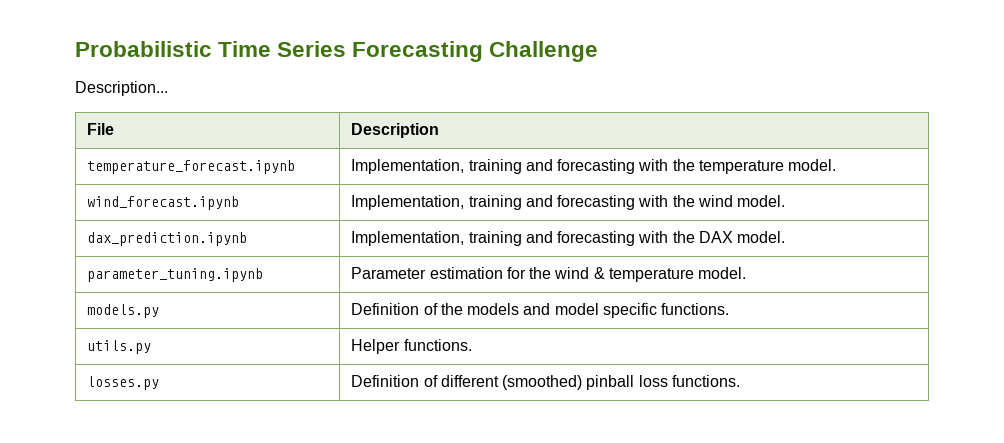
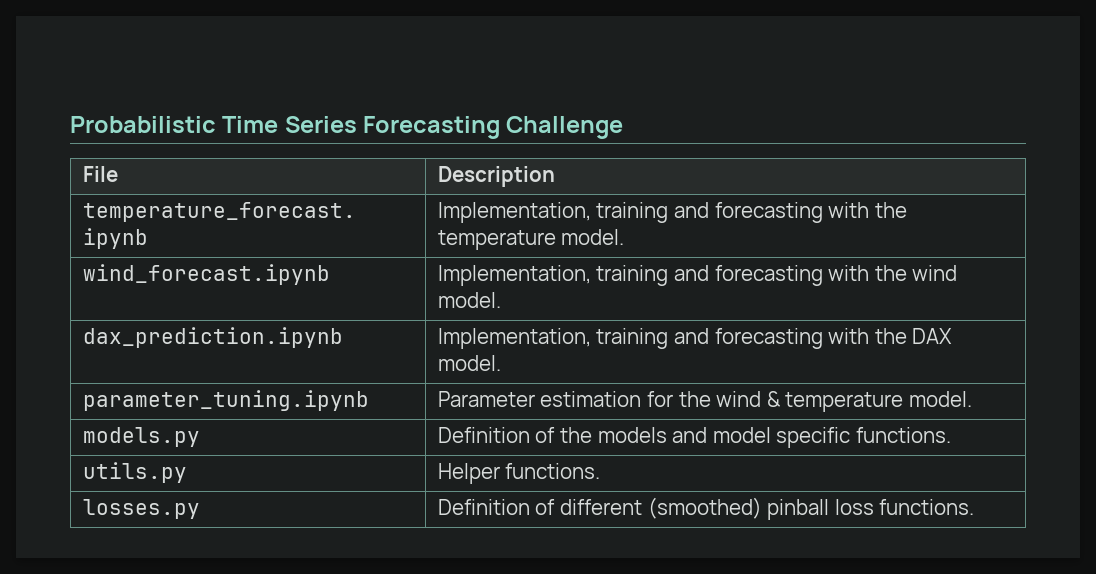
[75,81,168,96] // Description... -> (624, 127) none

